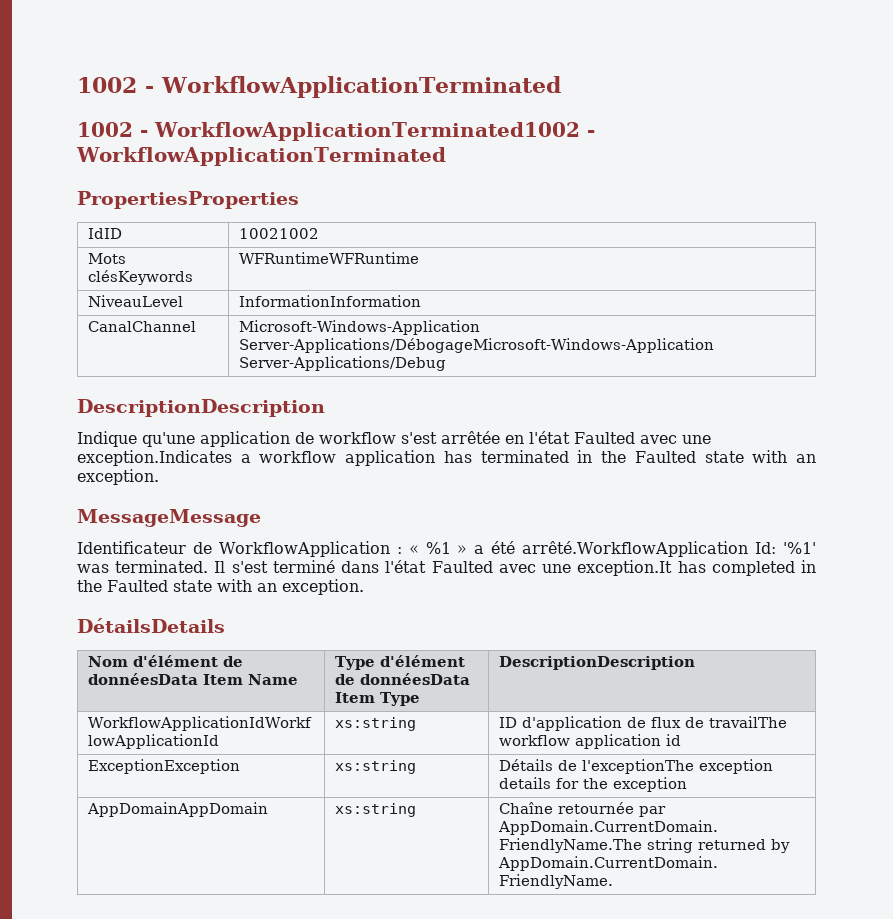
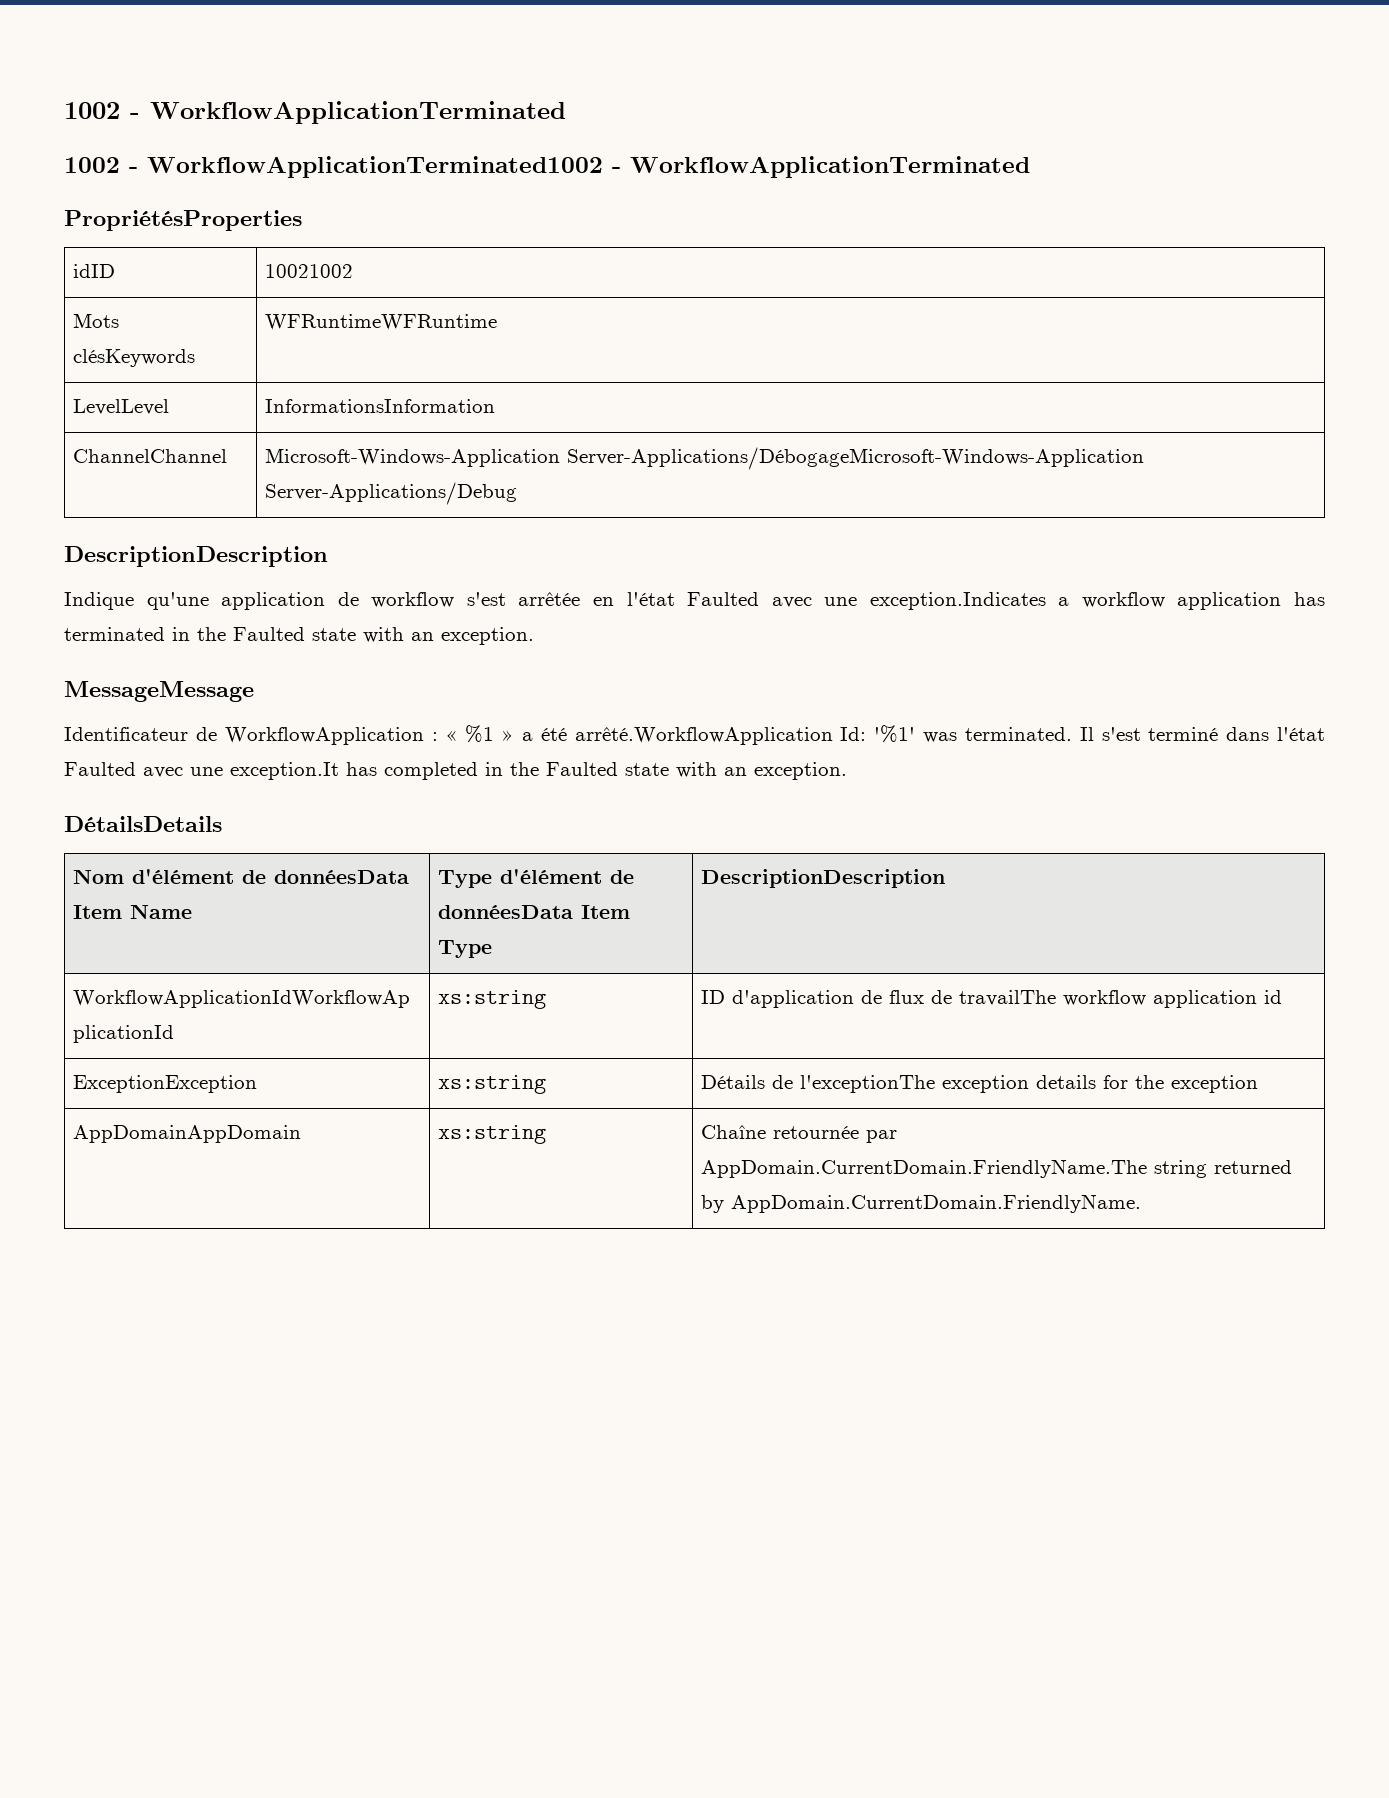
[77,191,299,209] [88,228,123,239] PropertiesProperties // IdID -> [64,210,302,231] [73,264,116,278] PropriétésProperties // idID
[88,295,184,307] [239,295,422,307] [88,321,197,332] NiveauLevel | InformationInformation // CanalChannel -> [73,399,170,415] [265,399,496,413] [73,449,228,463] LevelLevel | InformationsInformation // ChannelChannel

